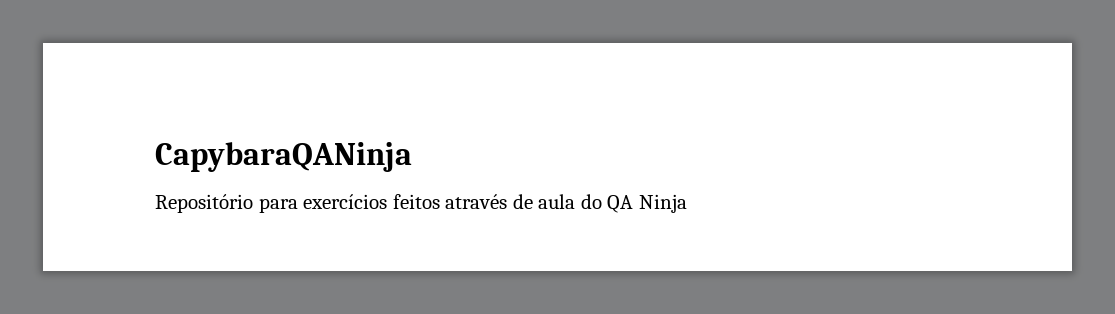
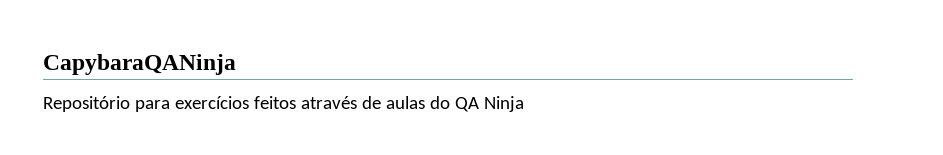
[538,194,576,209] aula -> [385,96,425,109] aulas

